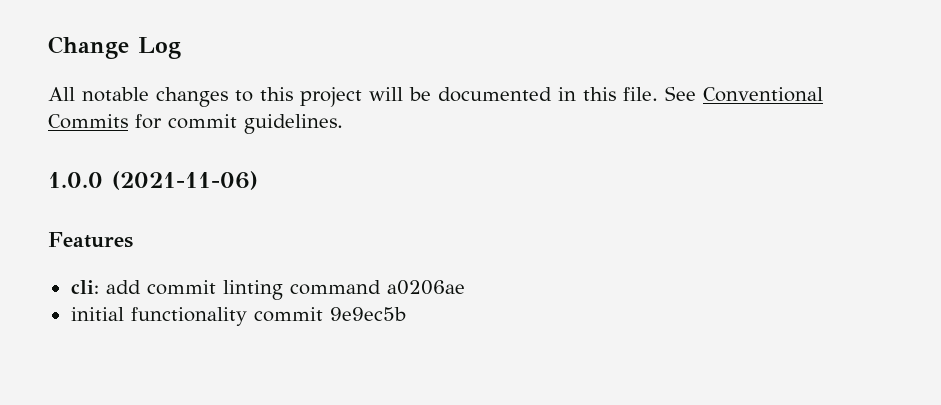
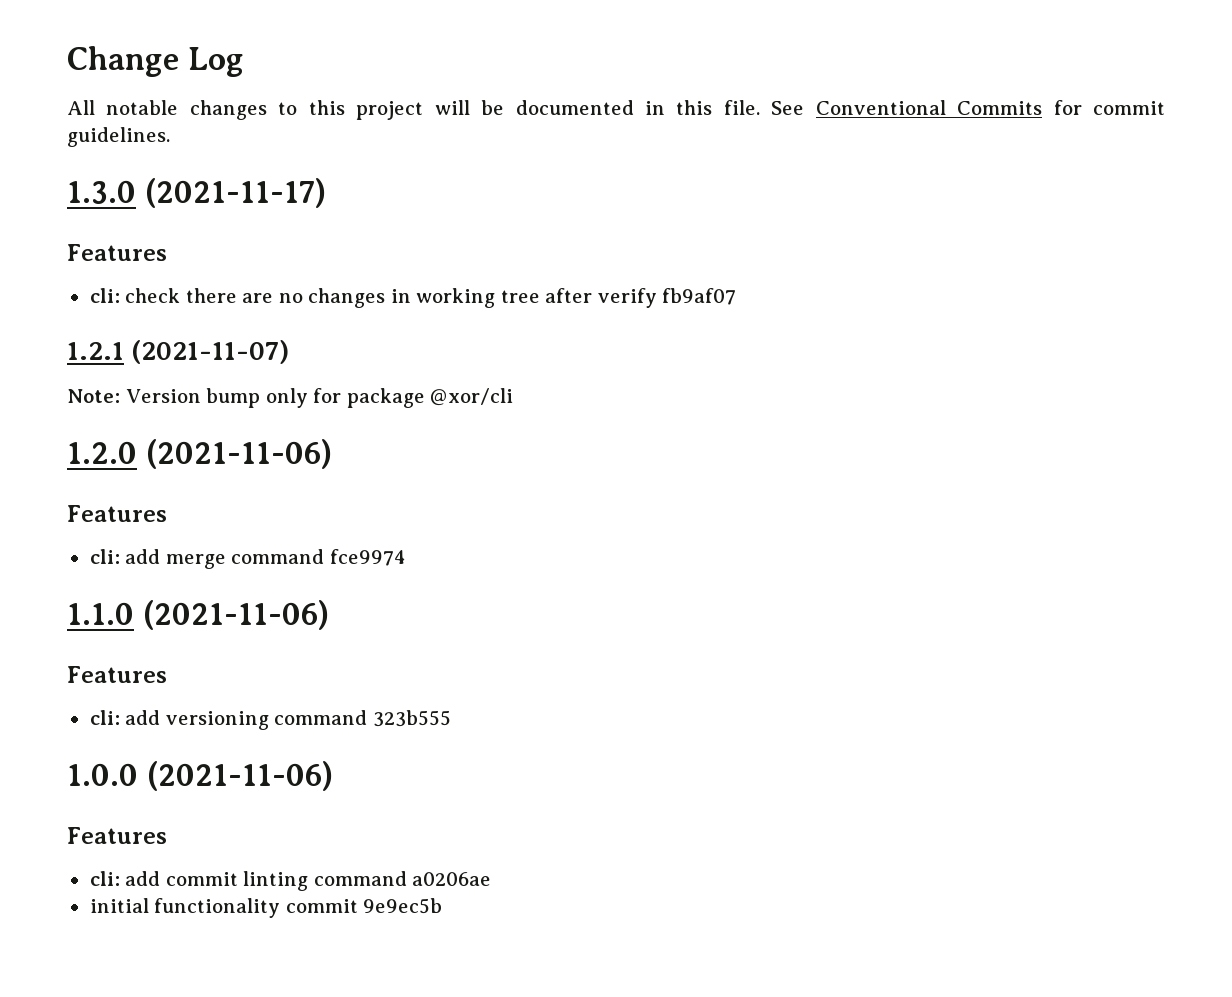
(343, 124) none -> [67,178,326,208] [67,244,167,261] [89,288,737,308] [67,340,290,364] [67,388,514,408] [67,439,332,469] [67,505,167,522] [89,549,406,569] [67,600,329,630] [67,666,167,683] [89,710,451,730] // 1.3.0 (2021-11-17) // Features // cli: check there are no changes in working tree after verify fb9af07 // 1.2.1 (2021-11-07) // Note: Version bump only for package @xor/cli // 1.2.0 (2021-11-06) // Features // cli: add merge command fce9974 // 1.1.0 (2021-11-06) // Features // cli: add versioning command 323b555

